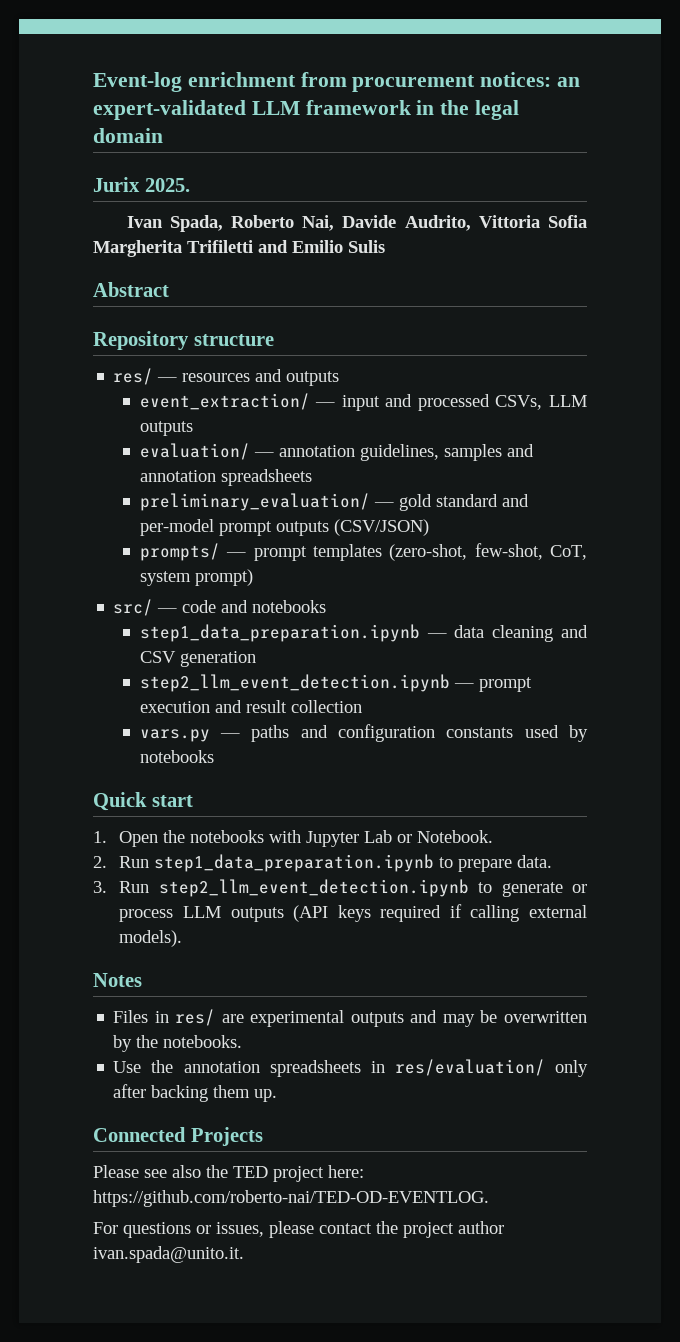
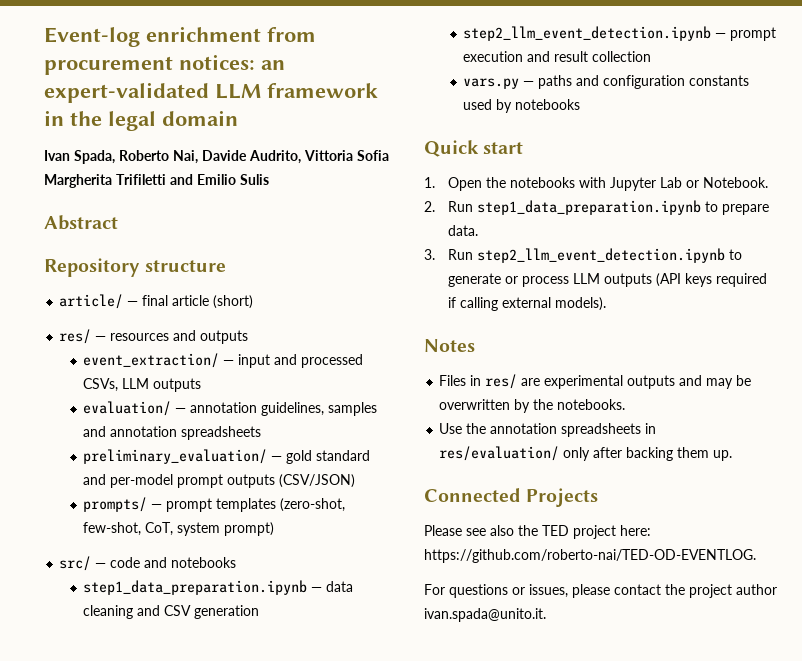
[93,177,190,192] // Jurix 2025. -> (238, 118) none
(274, 340) none -> [59,294,254,309] // article/ — final article (short)

